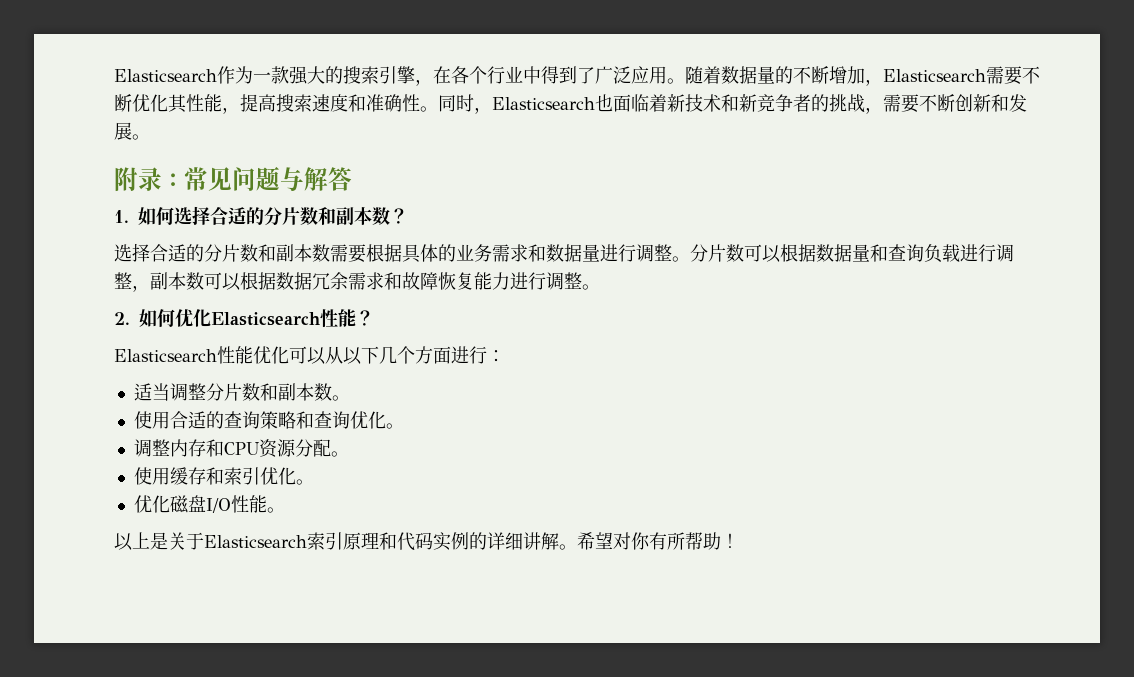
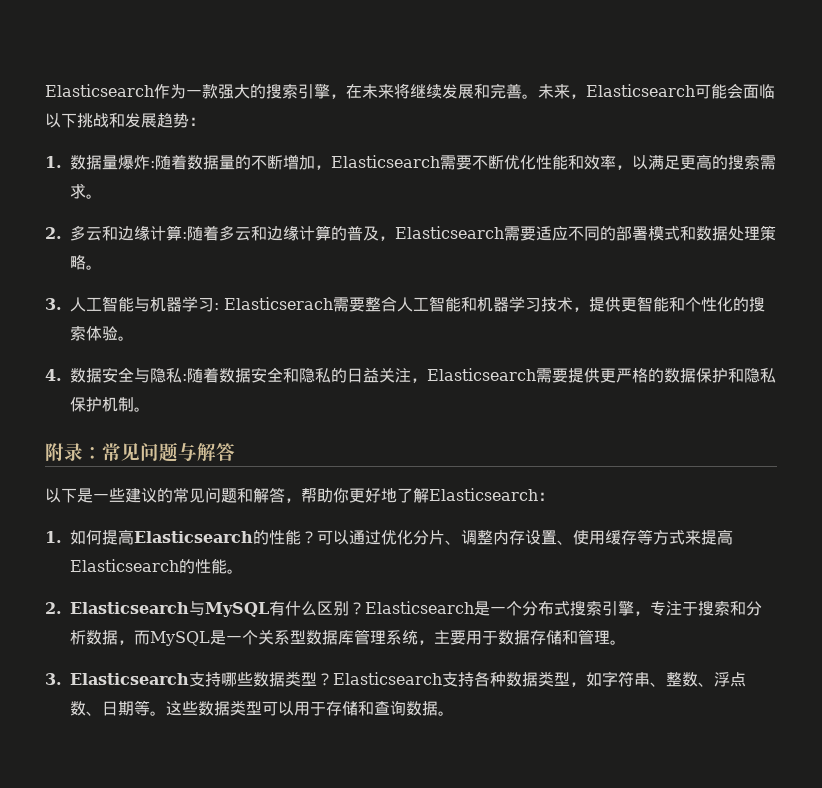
[451,66,685,84] 各个行业中得到了广泛应用。 -> [362,83,775,99] [45,113,205,128] [45,155,156,170] 未来将继续发展和完善。未来，Elasticsearch可能会面临以下挑战和发展趋势： // 1.数据量爆炸:
[168,94,1027,114] [114,122,132,140] 其性能，提高搜索速度和准确性。同时，Elasticsearch也面临着新技术和新竞争者的挑战，需要不断创新和发展 -> [536,154,777,170] [70,183,103,199] [45,225,777,241] [70,255,103,270] [45,296,766,312] [70,326,135,341] [45,367,777,383] [70,397,135,412] 性能和效率，以满足更高的搜索需求。 // 2.多云和边缘计算:随着多云和边缘计算的普及，Elasticsearch需要适应不同的部署模式和数据处理策略。 // 3.人工智能与机器学习: Elasticserach需要整合人工智能和机器学习技术，提供更智能和个性化的搜索体验。 // 4.数据安全与隐私:随着数据安全和隐私的日益关注，Elasticsearch需要提供更严格的数据保护和隐私保护机制
[114,206,409,226] [114,243,1014,263] [114,272,600,292] [114,309,374,328] [114,346,505,365] [133,383,350,401] [133,411,404,429] [133,439,349,458] [133,467,314,485] [133,495,285,514] [114,532,739,551] 1.如何选择合适的分片数和副本数？ // 选择合适的分片数和副本数需要根据具体的业务需求和数据量进行调整。分片数可以根据数据量和查询负载进行调整，副本数可以根据数据冗余需求和故障恢复能力进行调整。 // 2.如何优化Elasticsearch性能？ // Elasticsearch性能优化可以从以下几个方面进行： // 适当调整分片数和副本数。 // 使用合适的查询策略和查询优化。 // 调整内存和CPU资源分配。 // 使用缓存和索引优化。 // 优化磁盘I/O性能。 // 以上是关于Elasticsearch索引原理和代码实例的详细讲解。希望对你有所帮助！ -> [45,487,554,503] [45,529,734,545] [70,559,244,574] [45,600,763,617] [70,629,627,646] [45,671,747,687] [70,700,455,716] 以下是一些建议的常见问题和解答，帮助你更好地了解Elasticsearch： // 1.如何提高Elasticsearch的性能？可以通过优化分片、调整内存设置、使用缓存等方式来提高Elasticsearch的性能。 // 2. Elasticsearch与MySQL有什么区别？Elasticsearch是一个分布式搜索引擎，专注于搜索和分析数据，而MySQL是一个关系型数据库管理系统，主要用于数据存储和管理。 // 3. Elasticsearch支持哪些数据类型？Elasticsearch支持各种数据类型，如字符串、整数、浮点数、日期等。这些数据类型可以用于存储和查询数据。

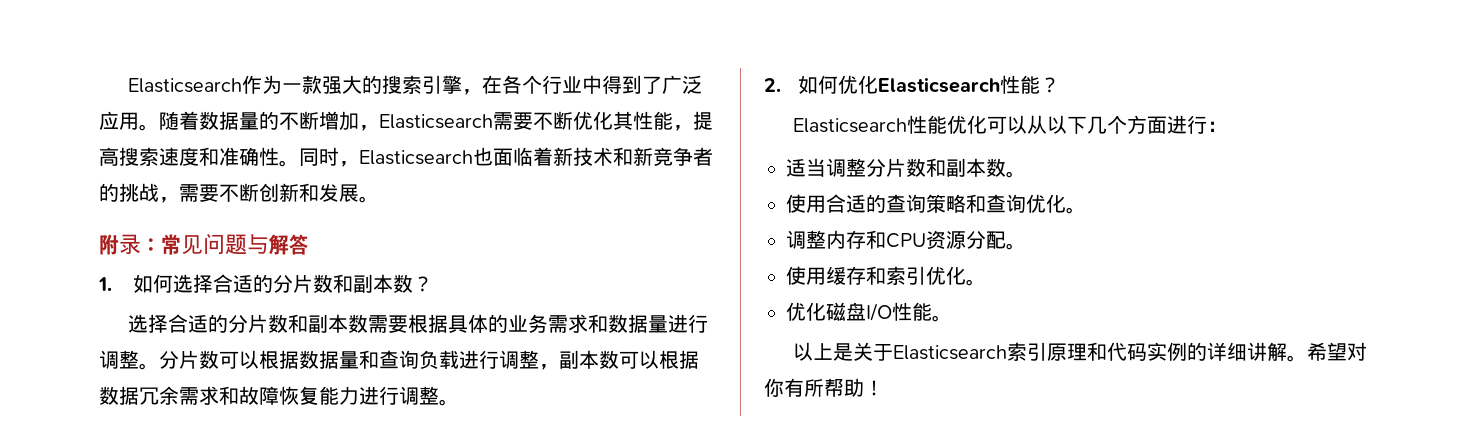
[362,83,775,99] [45,113,205,128] [45,155,156,170] 未来将继续发展和完善。未来，Elasticsearch可能会面临以下挑战和发展趋势： // 1.数据量爆炸: -> [501,75,702,94] [99,111,159,131] 各个行业中得到了广泛应用。
[536,154,777,170] [70,183,103,199] [45,225,777,241] [70,255,103,270] [45,296,766,312] [70,326,135,341] [45,367,777,383] [70,397,135,412] 性能和效率，以满足更高的搜索需求。 // 2.多云和边缘计算:随着多云和边缘计算的普及，Elasticsearch需要适应不同的部署模式和数据处理策略。 // 3.人工智能与机器学习: Elasticserach需要整合人工智能和机器学习技术，提供更智能和个性化的搜索体验。 // 4.数据安全与隐私:随着数据安全和隐私的日益关注，Elasticsearch需要提供更严格的数据保护和隐私保护机制 -> [613,111,713,131] [99,147,713,167] [99,183,359,203] 其性能，提高搜索速度和准确性。同时，Elasticsearch也面临着新技术和新竞争者的挑战，需要不断创新和发展
[45,487,554,503] [45,529,734,545] [70,559,244,574] [45,600,763,617] [70,629,627,646] [45,671,747,687] [70,700,455,716] 以下是一些建议的常见问题和解答，帮助你更好地了解Elasticsearch： // 1.如何提高Elasticsearch的性能？可以通过优化分片、调整内存设置、使用缓存等方式来提高Elasticsearch的性能。 // 2. Elasticsearch与MySQL有什么区别？Elasticsearch是一个分布式搜索引擎，专注于搜索和分析数据，而MySQL是一个关系型数据库管理系统，主要用于数据存储和管理。 // 3. Elasticsearch支持哪些数据类型？Elasticsearch支持各种数据类型，如字符串、整数、浮点数、日期等。这些数据类型可以用于存储和查询数据。 -> [98,274,434,293] [127,314,708,333] [99,350,699,370] [99,386,459,406] [764,75,1061,94] [792,115,1227,134] [786,158,1026,178] [786,194,1086,214] [786,230,1026,250] [786,266,986,286] [786,302,952,322] [792,342,1367,362] [764,378,884,397] 1.如何选择合适的分片数和副本数？ // 选择合适的分片数和副本数需要根据具体的业务需求和数据量进行调整。分片数可以根据数据量和查询负载进行调整，副本数可以根据数据冗余需求和故障恢复能力进行调整。 // 2.如何优化Elasticsearch性能？ // Elasticsearch性能优化可以从以下几个方面进行： // 适当调整分片数和副本数。 // 使用合适的查询策略和查询优化。 // 调整内存和CPU资源分配。 // 使用缓存和索引优化。 // 优化磁盘I/O性能。 // 以上是关于Elasticsearch索引原理和代码实例的详细讲解。希望对你有所帮助！

